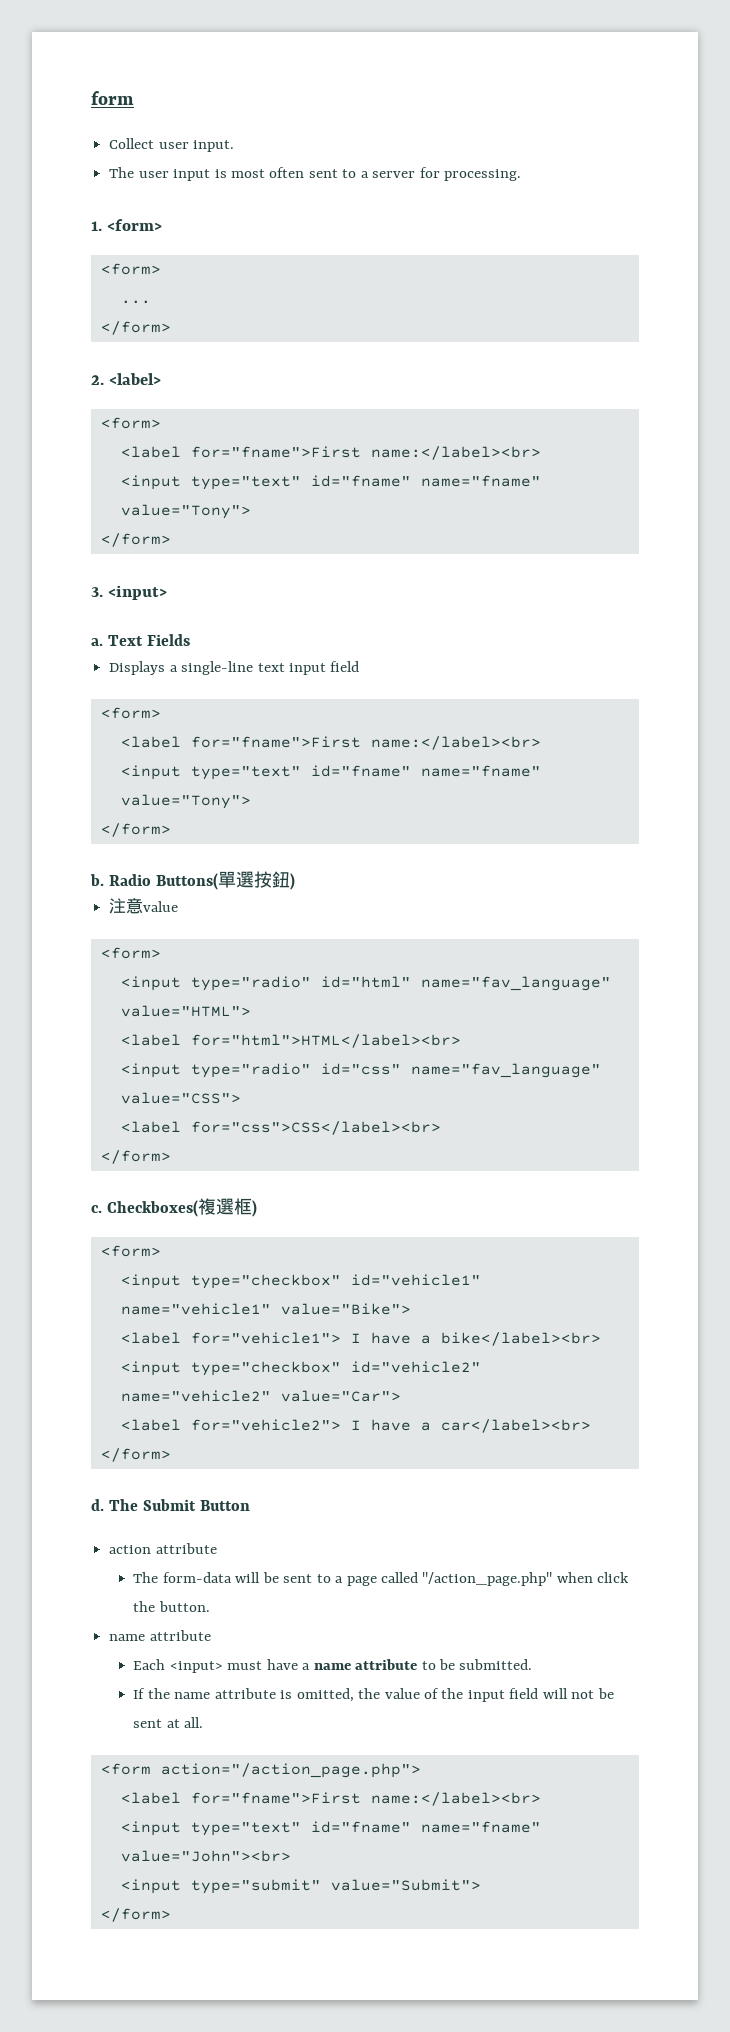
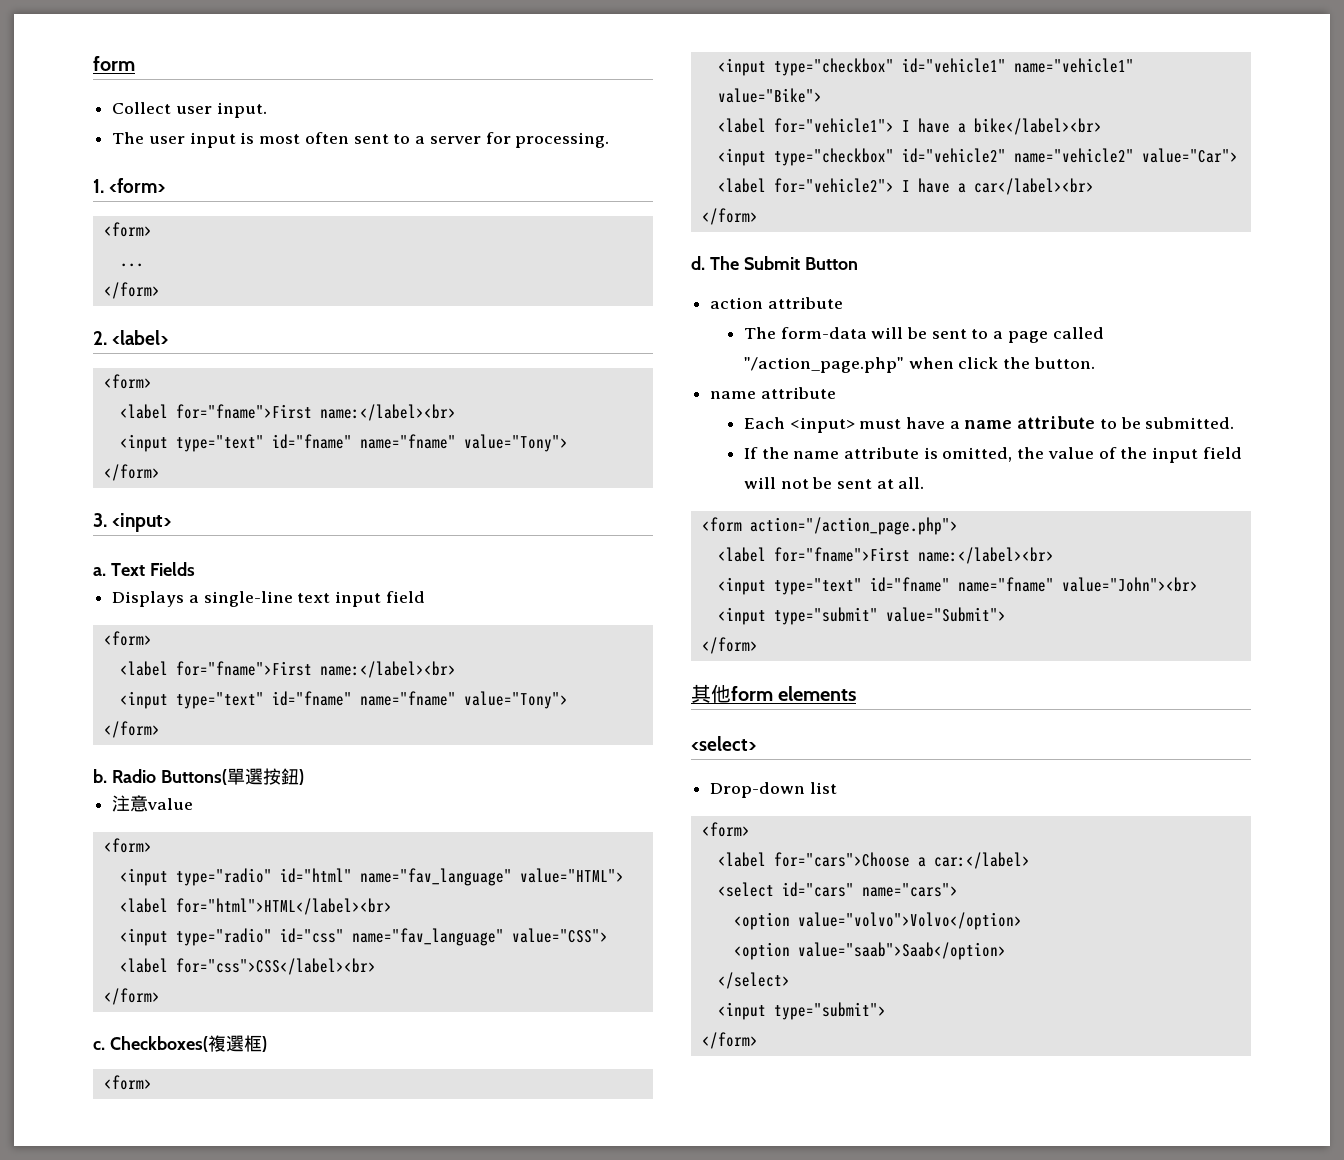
(171, 1915) none -> [691,684,857,703] [691,736,756,751] [710,782,837,798] [701,822,750,837] [717,852,1030,869] [717,882,958,897] [733,912,1022,930] [733,942,1006,960] [717,972,790,989] [717,1002,886,1020] [701,1032,758,1049] // 其他form elements // <select> // Drop-down list // <form> // <label for="cars">Choose a car:</label> // <select id="cars" name="cars"> // <option value="volvo">Volvo</option> // <option value="saab">Saab</option> // </select> // <input type="submit"> // </form>

